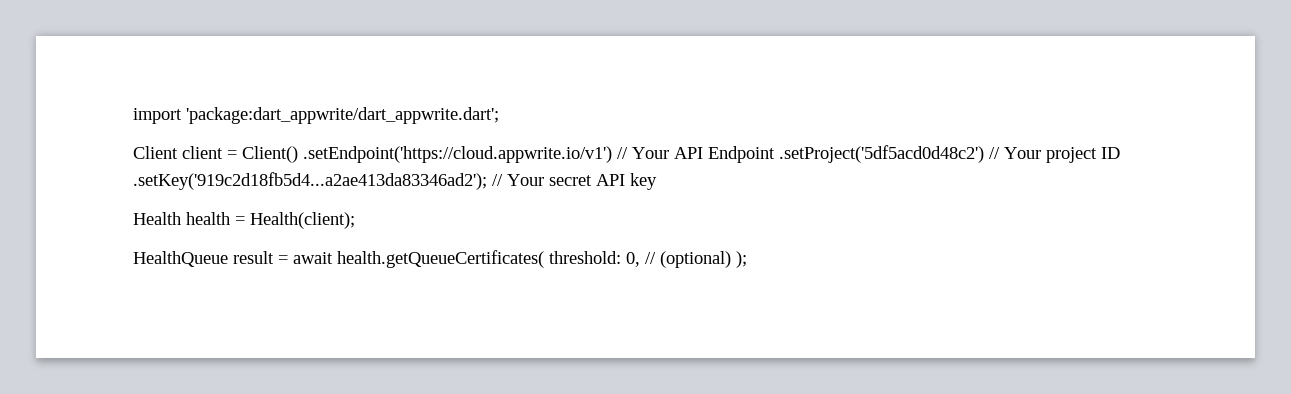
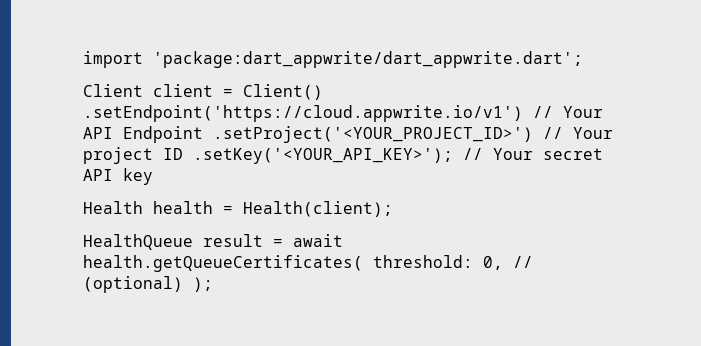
[779,145,984,163] .setProject('5df5acd0d48c2') -> [213,126,533,143] .setProject('<YOUR_PROJECT_ID>')
[133,172,487,190] .setKey('919c2d18fb5d4...a2ae413da83346ad2'); -> [193,148,453,164] .setKey('<YOUR_API_KEY>');

